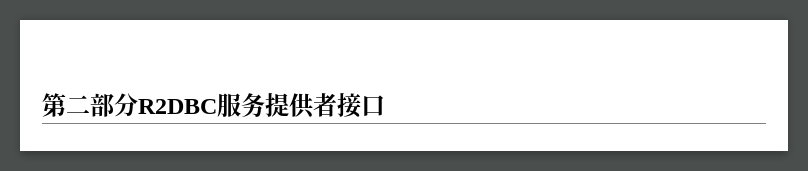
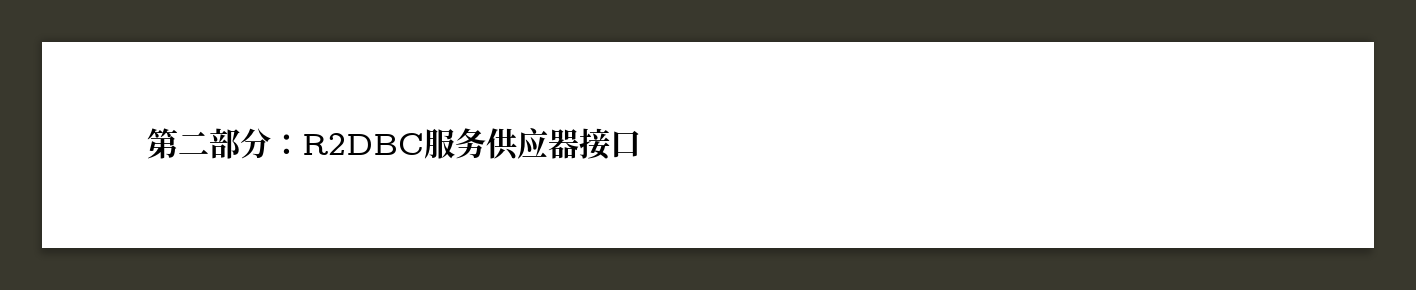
(138, 105) none -> [271,134,302,155] ：
[265,93,337,119] 提供者 -> [486,128,579,161] 供应器

